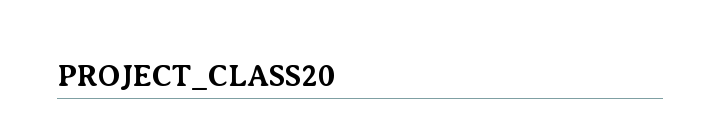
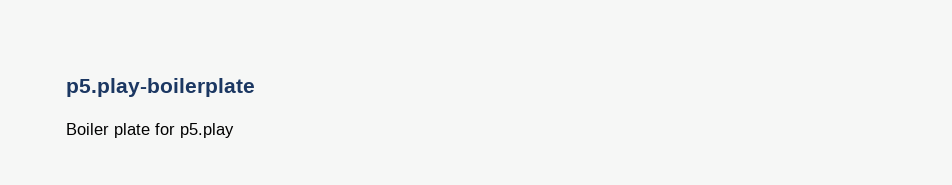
[57,65,335,90] PROJECT_CLASS20 -> [66,78,255,97] [66,123,234,138] p5.play-boilerplate // Boiler plate for p5.play

